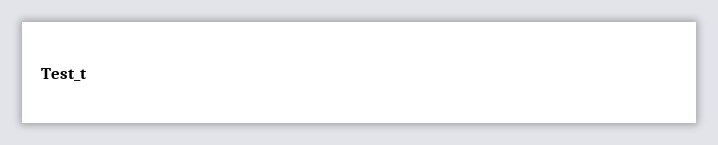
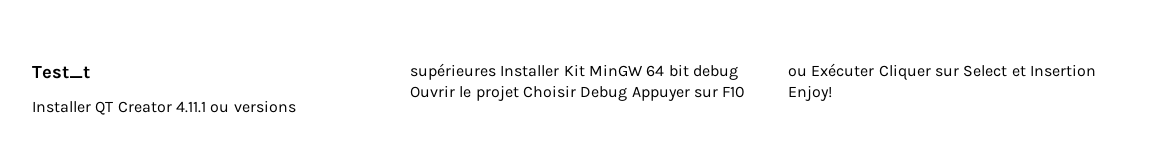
(87, 74) none -> [32,100,296,115] [410,63,738,80] [410,85,746,101] [788,63,1096,80] [788,85,832,101] // Installer QT Creator 4.11.1 ou versions supérieures Installer Kit MinGW 64 bit debug Ouvrir le projet Choisir Debug Appuyer sur F10 ou Exécuter Cliquer sur Select et Insertion Enjoy!

